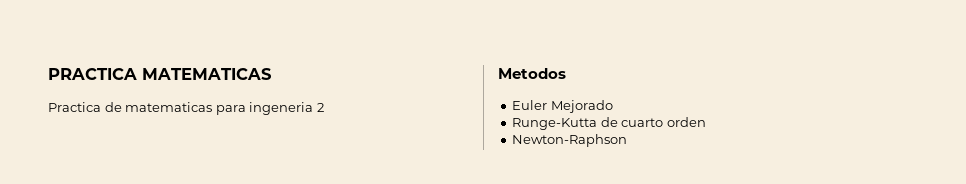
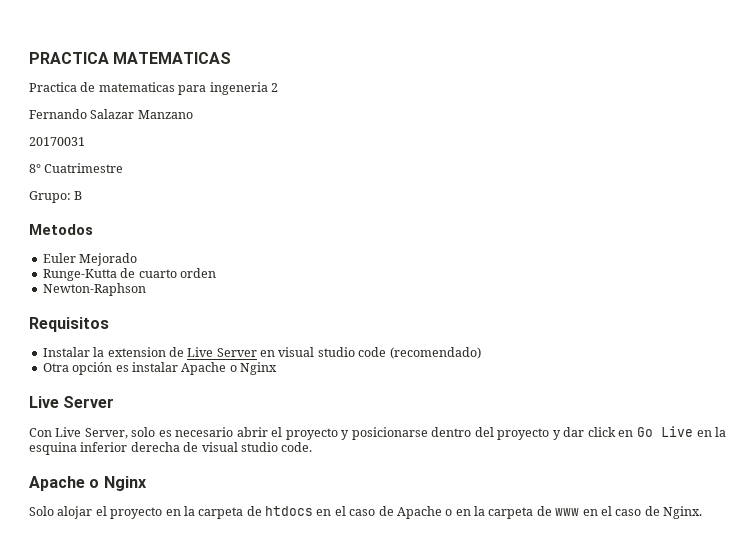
(324, 107) none -> [29,109,193,119] [29,137,85,146] [29,163,124,173] [29,191,83,203] // Fernando Salazar Manzano // 20170031 // 8° Cuatrimestre // Grupo: B
(628, 140) none -> [29,317,109,332] [42,347,481,359] [42,362,277,375] [29,396,115,408] [29,426,726,440] [29,442,313,455] [29,476,147,491] [29,506,702,519] // Requisitos // Instalar la extension de Live Server en visual studio code (recomendado) // Otra opción es instalar Apache o Nginx // Live Server // Con Live Server, solo es necesario abrir el proyecto y posicionarse dentro del proyecto y dar click en Go Live en la esquina inferior derecha de visual studio code. // Apache o Nginx // Solo alojar el proyecto en la carpeta de htdocs en el caso de Apache o en la carpeta de www en el caso de Nginx.

